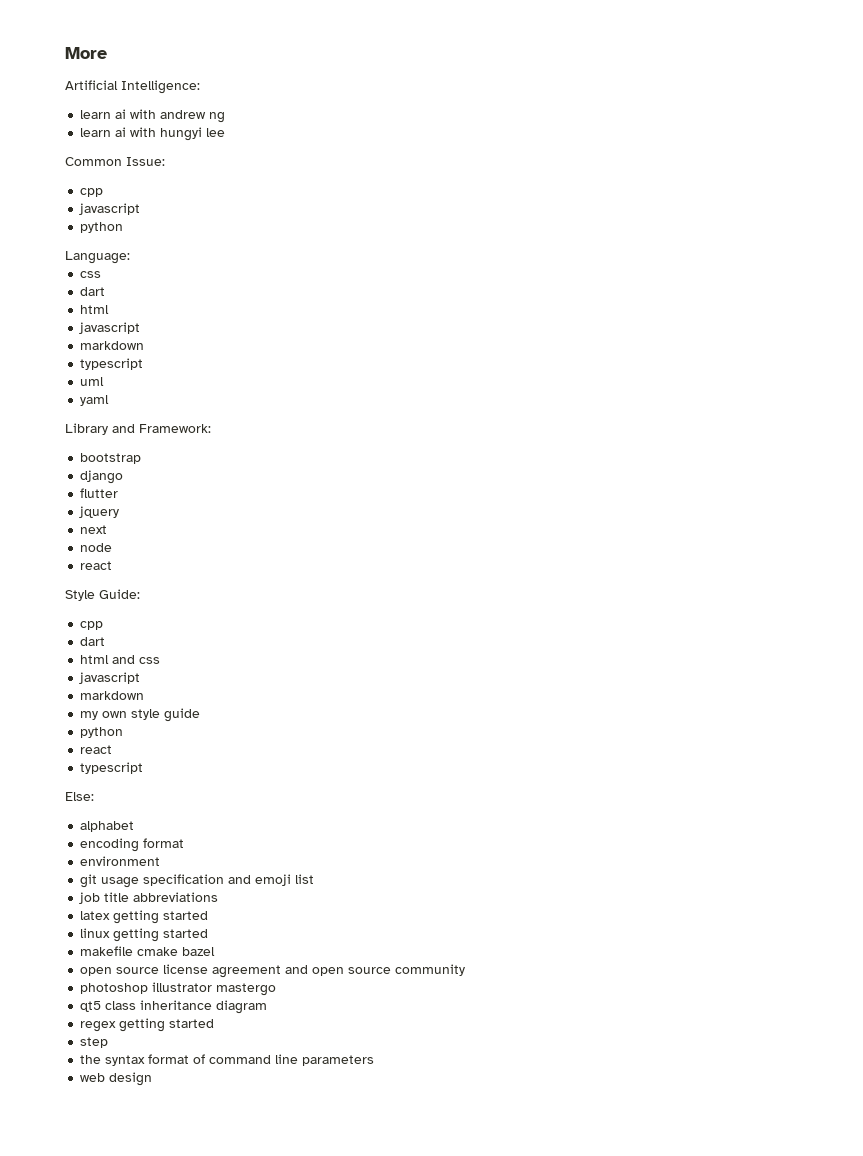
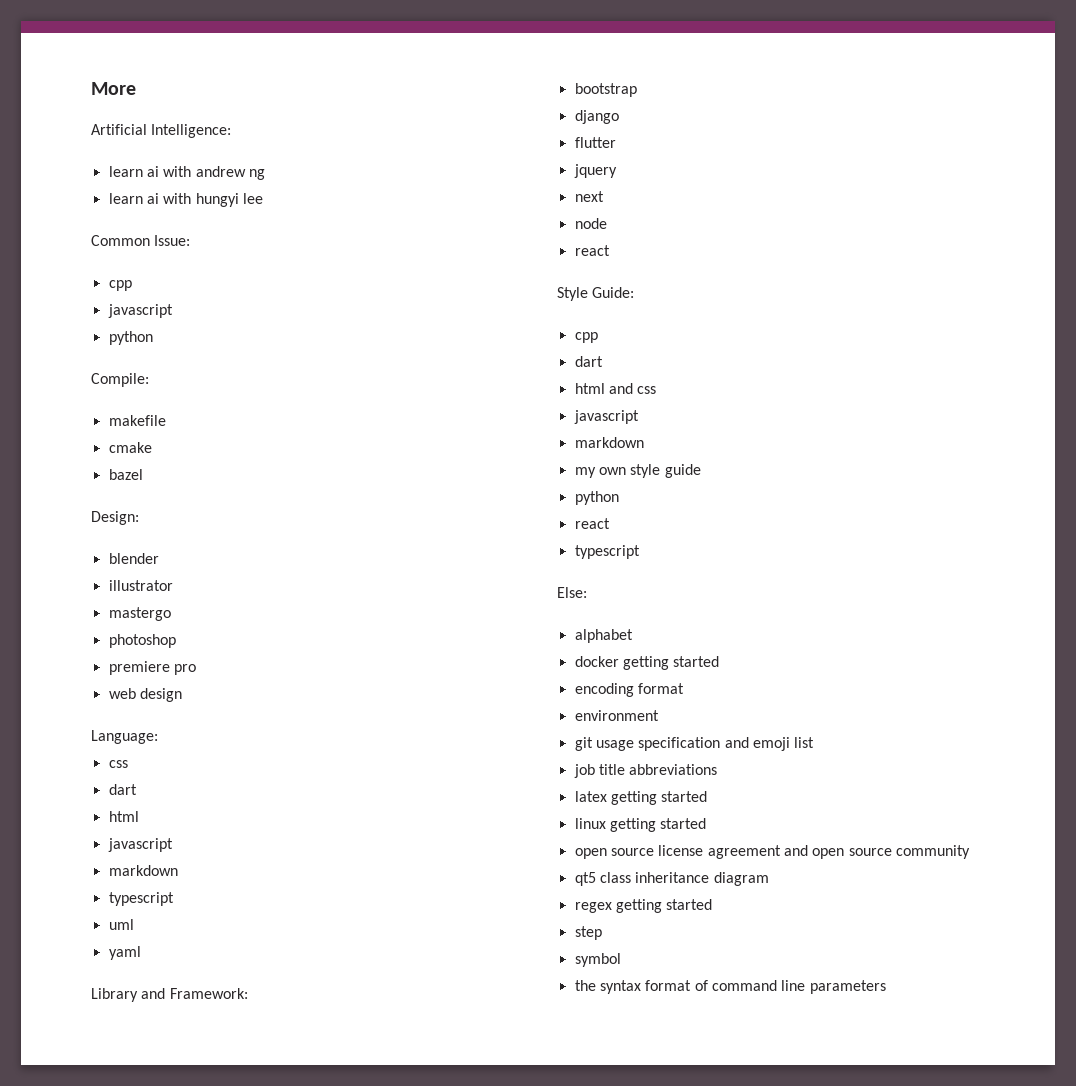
(124, 227) none -> [91,373,149,387] [108,415,166,426] [108,442,152,453] [108,469,143,480] [91,511,139,525] [108,553,159,564] [108,580,173,591] [108,607,171,621] [108,634,176,648] [108,661,196,675] [108,688,182,702] // Compile: // makefile // cmake // bazel // Design: // blender // illustrator // mastergo // photoshop // premiere pro // web design
(135, 826) none -> [574,656,720,670] // docker getting started
[80,946,216,956] // makefile cmake bazel -> (707, 823) none
[80,982,277,996] // photoshop illustrator mastergo -> (970, 852) none
(109, 1042) none -> [574,953,621,967] // symbol
[80,1072,153,1086] // web design -> (886, 987) none

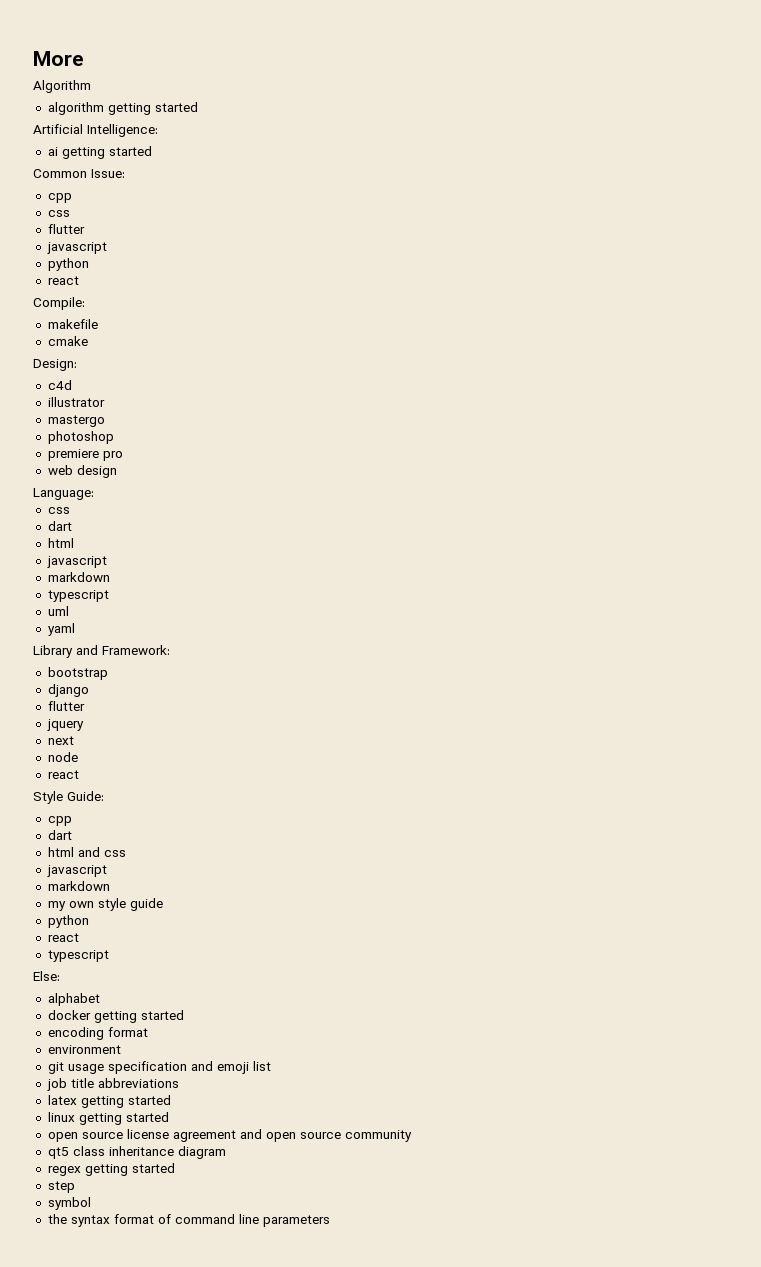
[91,124,232,138] [108,166,265,180] [108,193,263,207] Artificial Intelligence: // learn ai with andrew ng // learn ai with hungyi lee -> [33,80,91,93] [47,102,198,115] [33,124,158,137] [47,146,152,159] Algorithm // algorithm getting started // Artificial Intelligence: // ai getting started
(132, 285) none -> [47,210,70,217] [47,224,85,234] // css // flutter
(153, 338) none -> [47,276,79,285] // react
[108,469,143,480] // bazel -> (88, 341) none
[108,553,159,564] blender -> [47,380,72,390] c4d

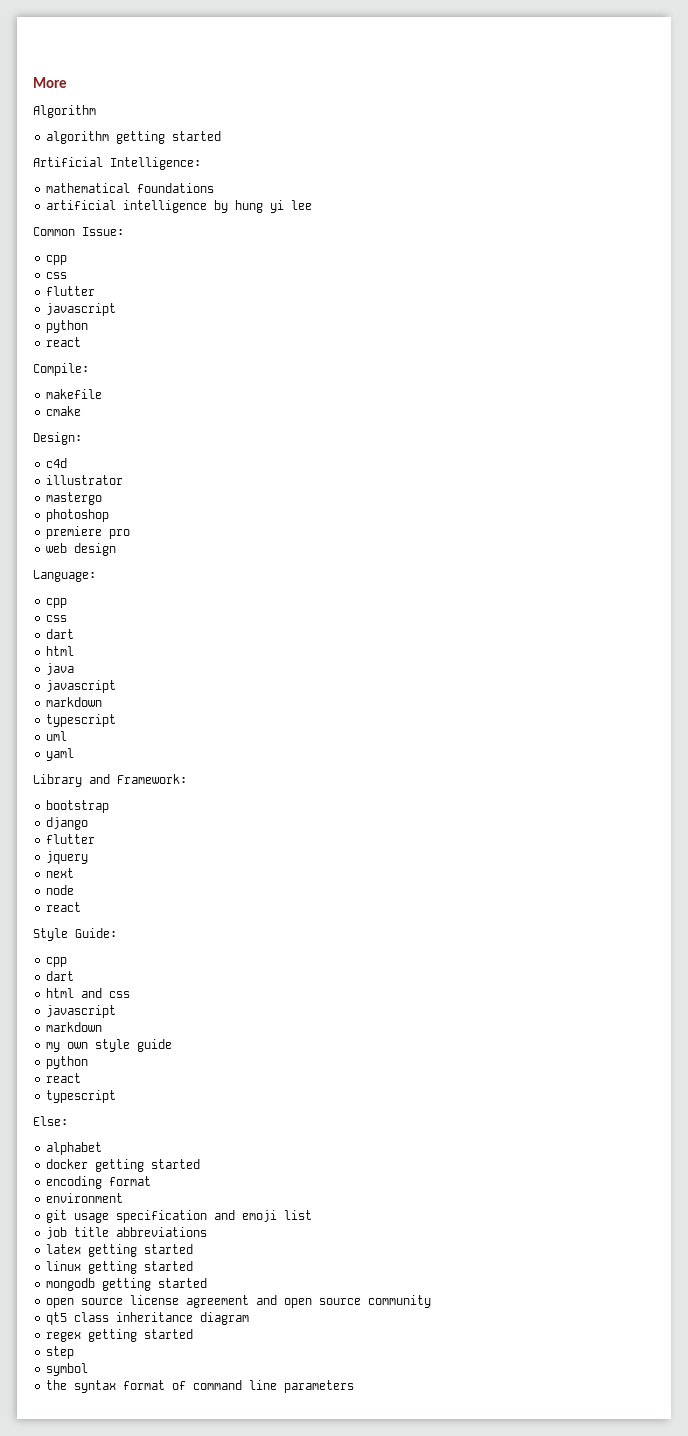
[47,146,152,159] ai getting started -> [46,183,215,193] [46,200,313,213] mathematical foundations // artificial intelligence by hung yi lee
(94, 494) none -> [46,598,68,608] // cpp
(74, 543) none -> [46,663,75,675] // java
(169, 1117) none -> [46,1278,208,1291] // mongodb getting started

